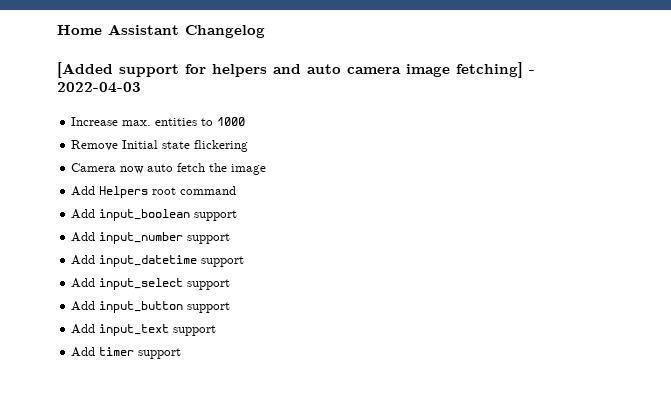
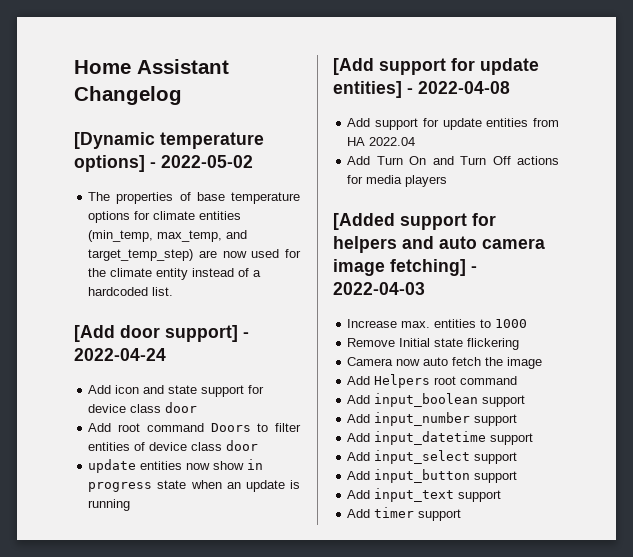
(265, 31) none -> [74,132,264,149] [74,155,253,172] [88,192,300,204] [88,211,242,223] [88,230,248,242] [88,249,301,261] [88,268,262,280] [88,287,174,296] [74,325,249,342] [74,348,166,361] [88,385,265,397] [88,402,198,413] [88,423,301,432] [88,440,259,451] [88,459,264,473] [88,480,300,492] [88,499,131,511] [333,58,539,75] [333,81,510,98] [347,118,559,130] [347,137,416,146] [347,156,559,165] [347,175,448,187] // [Dynamic temperature options] - 2022-05-02 // The properties of base temperature options for climate entities (min_temp, max_temp, and target_temp_step) are now used for the climate entity instead of a hardcoded list. // [Add door support] - 2022-04-24 // Add icon and state support for device class door // Add root command Doors to filter entities of device class door // update entities now show in progress state when an update is running // [Add support for update entities] - 2022-04-08 // Add support for update entities from HA 2022.04 // Add Turn On and Turn Off actions for media players

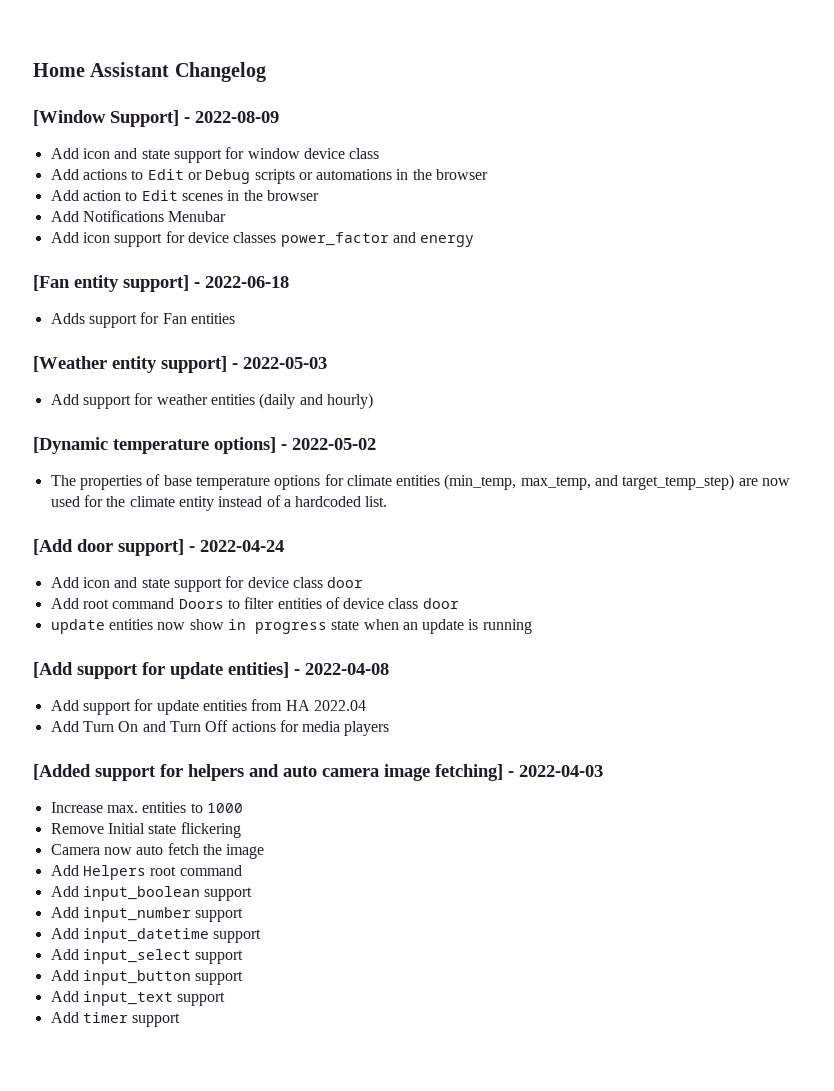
(182, 95) none -> [33,110,279,127] [50,147,380,163] [50,169,489,184] [50,190,319,201] [50,210,227,222] [50,231,475,247] [33,275,289,292] [50,312,235,328] [33,356,327,373] [50,393,373,409] // [Window Support] - 2022-08-09 // Add icon and state support for window device class // Add actions to Edit or Debug scripts or automations in the browser // Add action to Edit scenes in the browser // Add Notifications Menubar // Add icon support for device classes power_factor and energy // [Fan entity support] - 2022-06-18 // Adds support for Fan entities // [Weather entity support] - 2022-05-03 // Add support for weather entities (daily and hourly)

